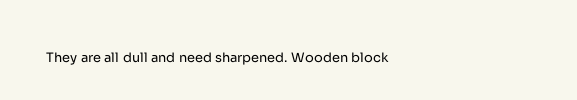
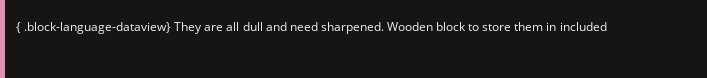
(46, 58) none -> [16,22,172,34] { .block-language-dataview}
(390, 57) none -> [468,22,607,31] to store them in included

